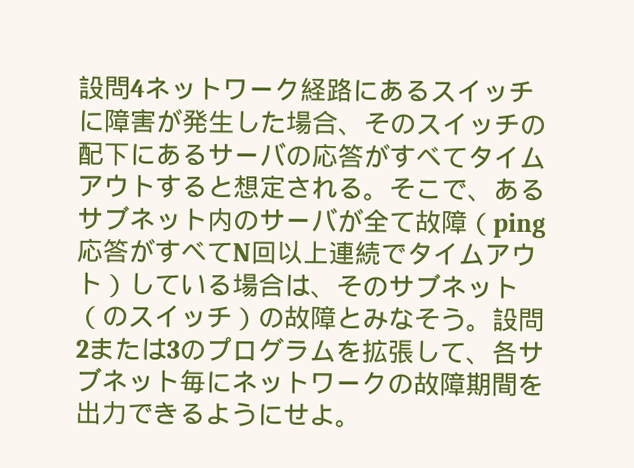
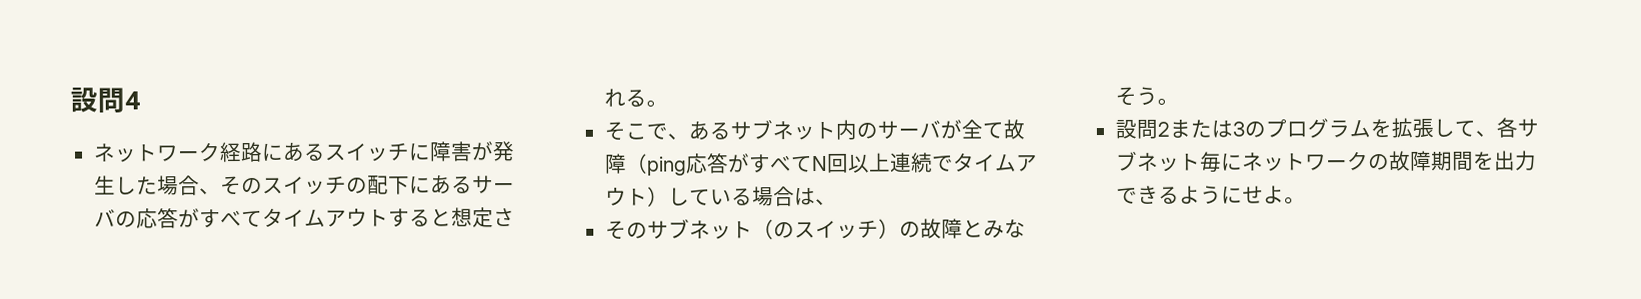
(145, 88) none -> (140, 100) //
(390, 197) none -> (668, 103) //
(337, 295) none -> (837, 202) //
(493, 328) none -> (1179, 101) //

